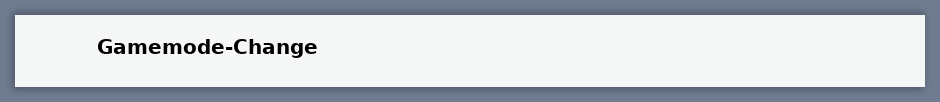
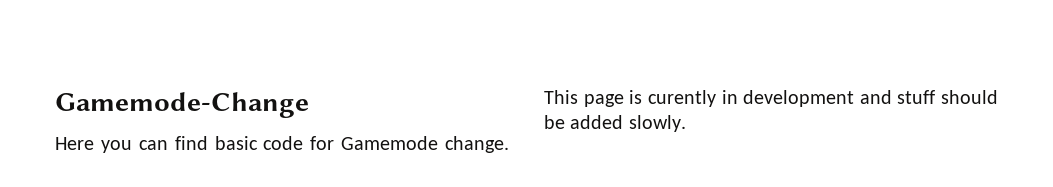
(318, 48) none -> [55,136,509,153] [544,90,998,107] [544,115,686,132] // Here you can find basic code for Gamemode change. This page is curently in development and stuff should be added slowly.

